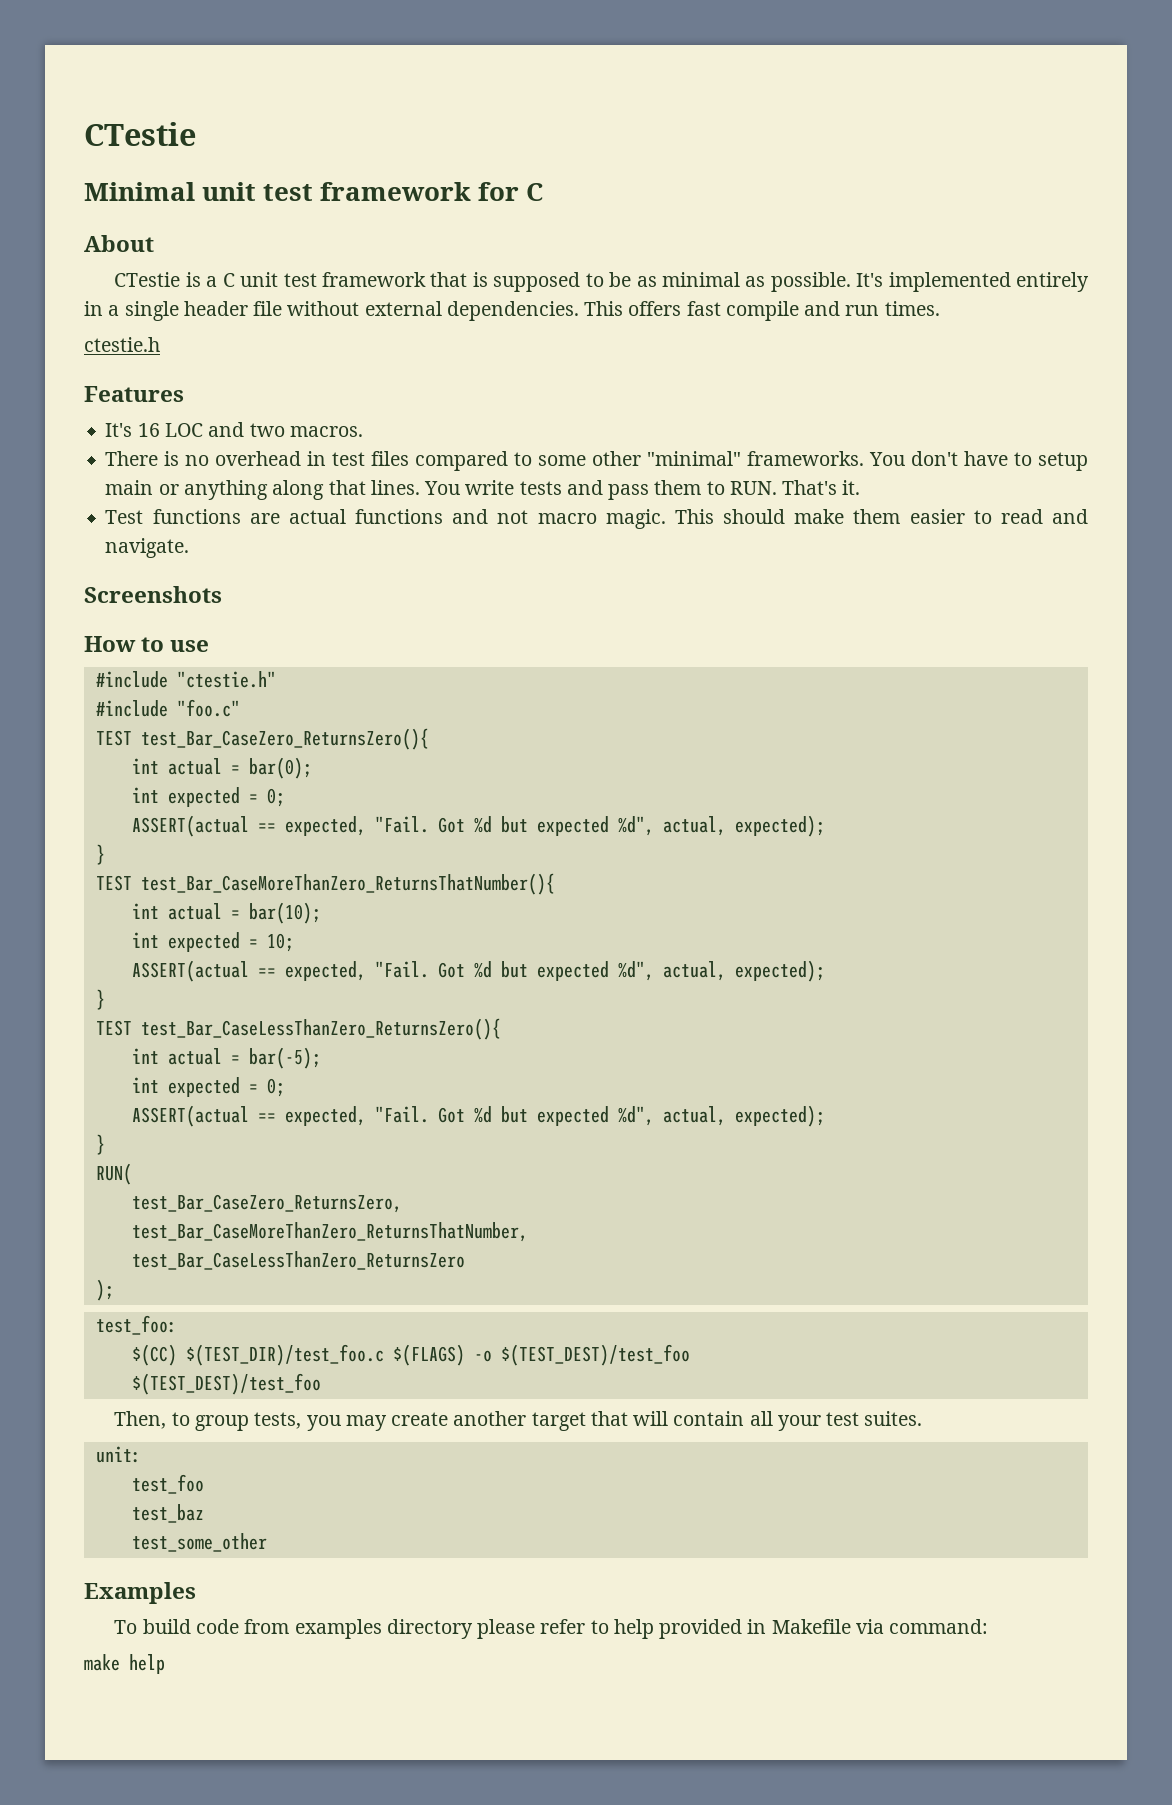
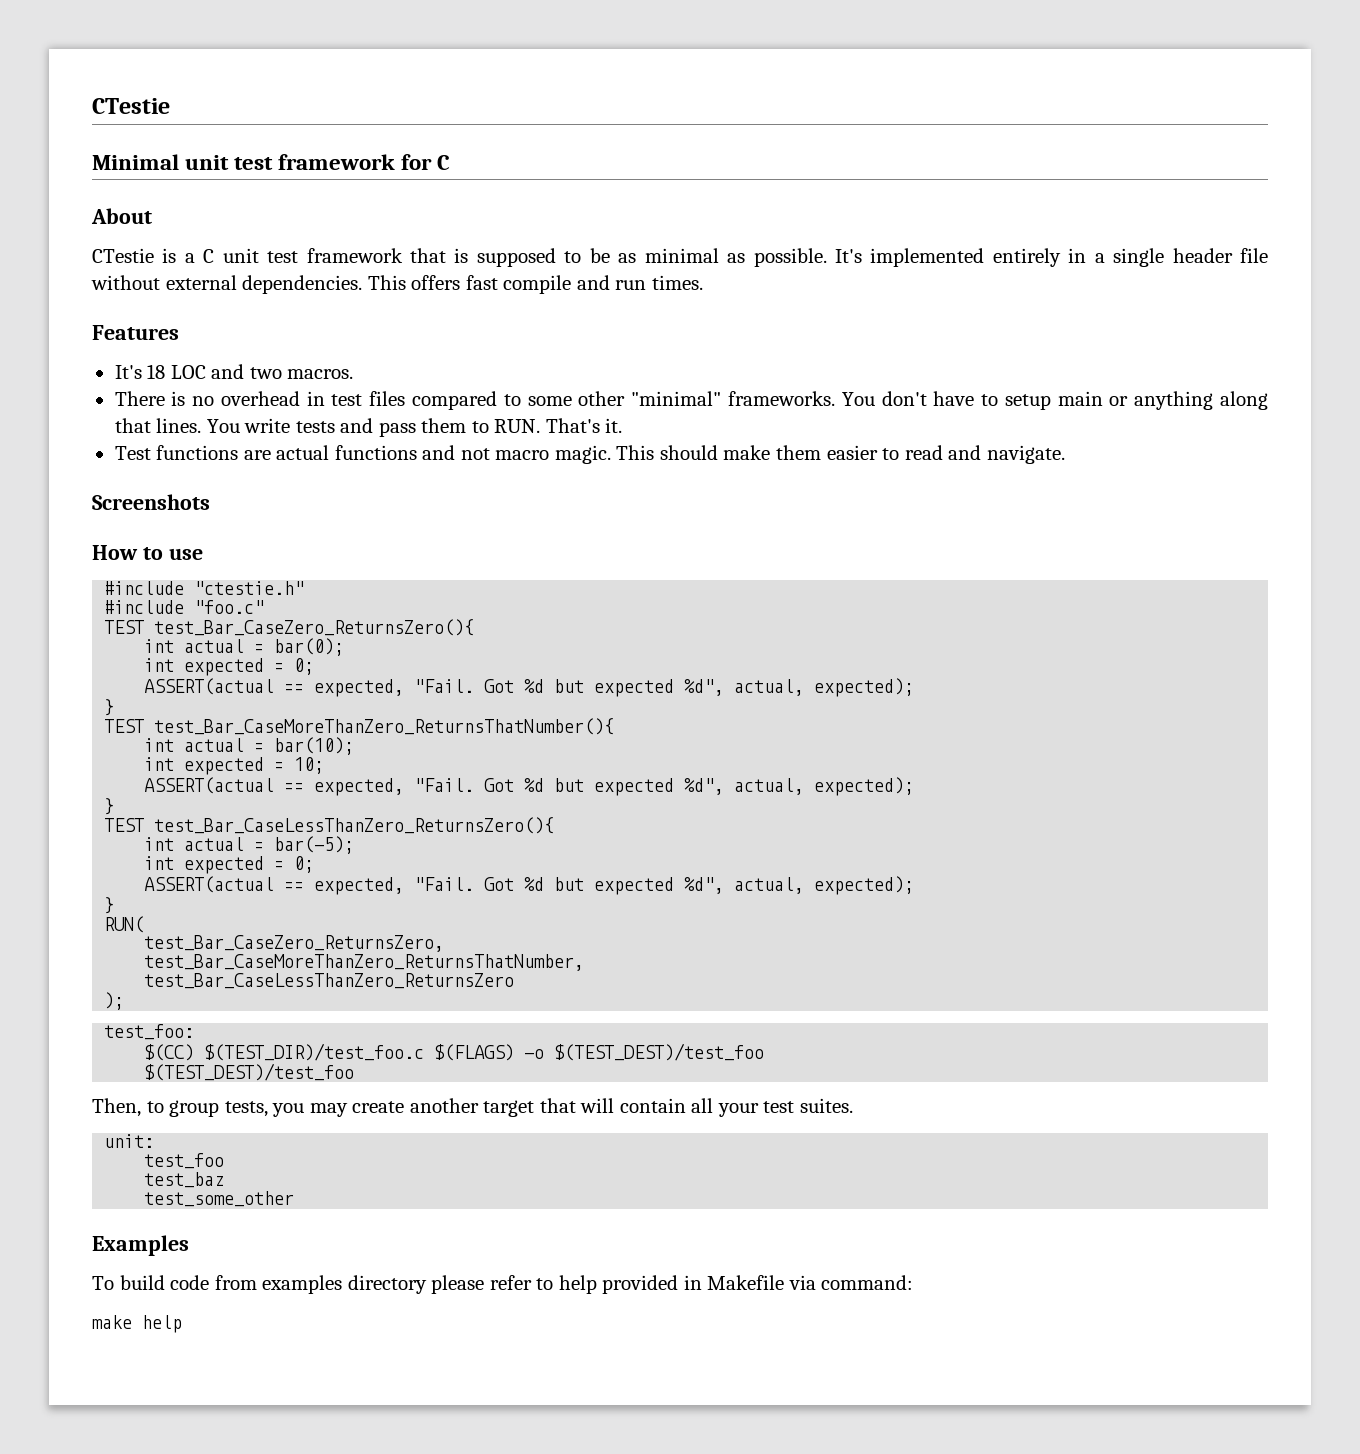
[84,337,160,352] // ctestie.h -> (703, 282) none
[137,423,160,437] 16 -> [147,364,166,379] 18

